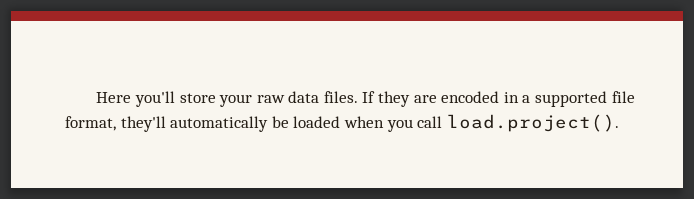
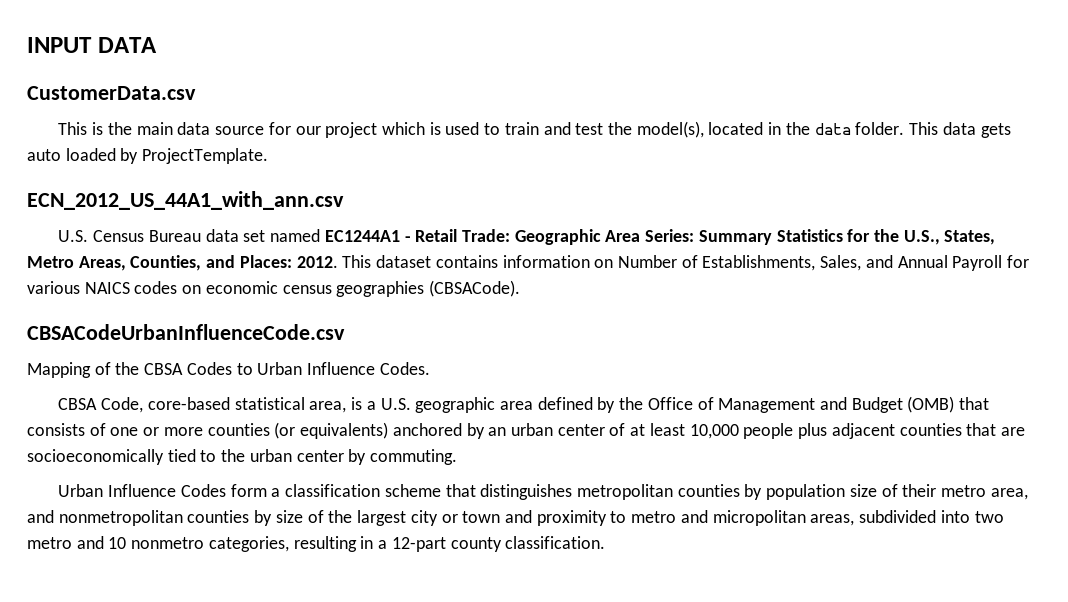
[96,91,635,107] [65,114,619,132] Here you'll store your raw data files. If they are encoded in a supported file format, they'll automatically be loaded when you call load.project(). -> [27,37,157,53] [27,86,196,100] [58,121,1011,138] [27,148,269,164] [27,191,344,210] [58,229,996,245] [27,255,1030,271] [27,280,521,297] [27,324,345,340] [27,362,430,378] [58,396,990,413] [27,422,1025,439] [27,449,458,465] [58,484,1028,500] [27,510,1004,526] [27,536,606,552] INPUT DATA // CustomerData.csv // This is the main data source for our project which is used to train and test the model(s), located in the data folder. This data gets auto loaded by ProjectTemplate. // ECN_2012_US_44A1_with_ann.csv // U.S. Census Bureau data set named EC1244A1 - Retail Trade: Geographic Area Series: Summary Statistics for the U.S., States, Metro Areas, Counties, and Places: 2012. This dataset contains information on Number of Establishments, Sales, and Annual Payroll for various NAICS codes on economic census geographies (CBSACode). // CBSACodeUrbanInfluenceCode.csv // Mapping of the CBSA Codes to Urban Influence Codes. // CBSA Code, core-based statistical area, is a U.S. geographic area defined by the Office of Management and Budget (OMB) that consists of one or more counties (or equivalents) anchored by an urban center of at least 10,000 people plus adjacent counties that are socioeconomically tied to the urban center by commuting. // Urban Influence Codes form a classification scheme that distinguishes metropolitan counties by population size of their metro area, and nonmetropolitan counties by size of the largest city or town and proximity to metro and micropolitan areas, subdivided into two metro and 10 nonmetro categories, resulting in a 12-part county classification.

